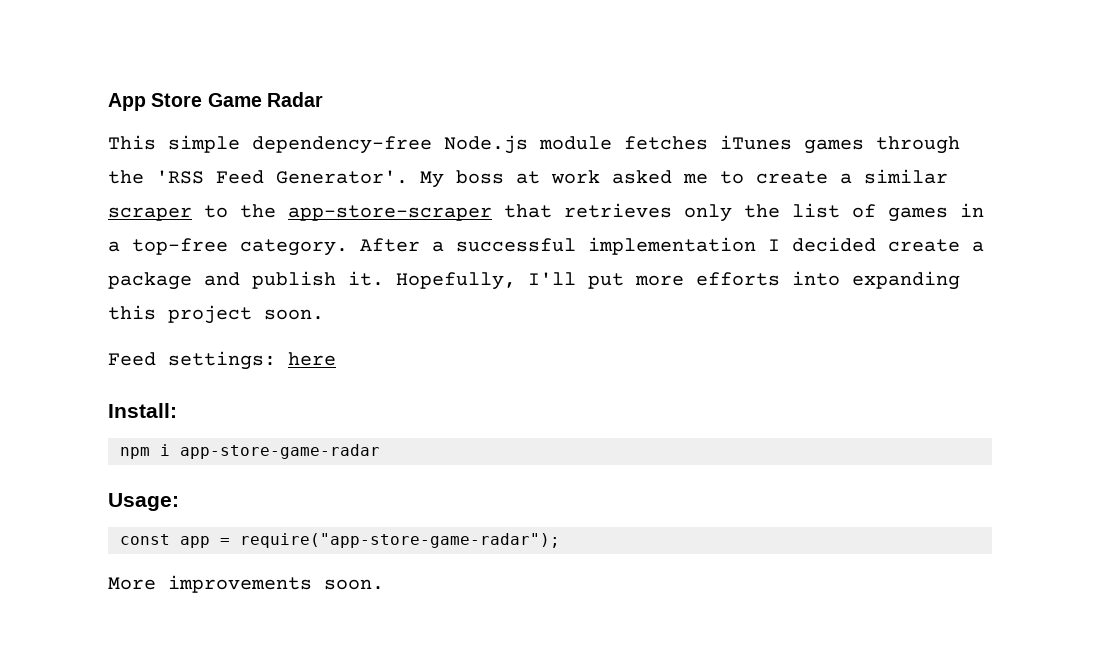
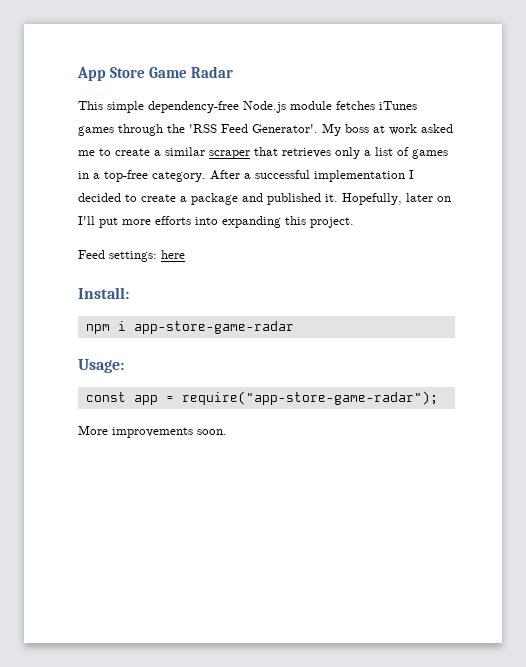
[204,204,492,221] to the app-store-scraper -> (250, 154) none
[744,204,780,218] the -> [364,150,371,156] a
(876, 244) none -> [125,194,137,202] to
[252,271,336,289] publish -> [267,193,321,205] published
(516, 281) none -> [406,193,451,202] later on
[168,305,324,324] project soon. -> [310,217,354,228] project.

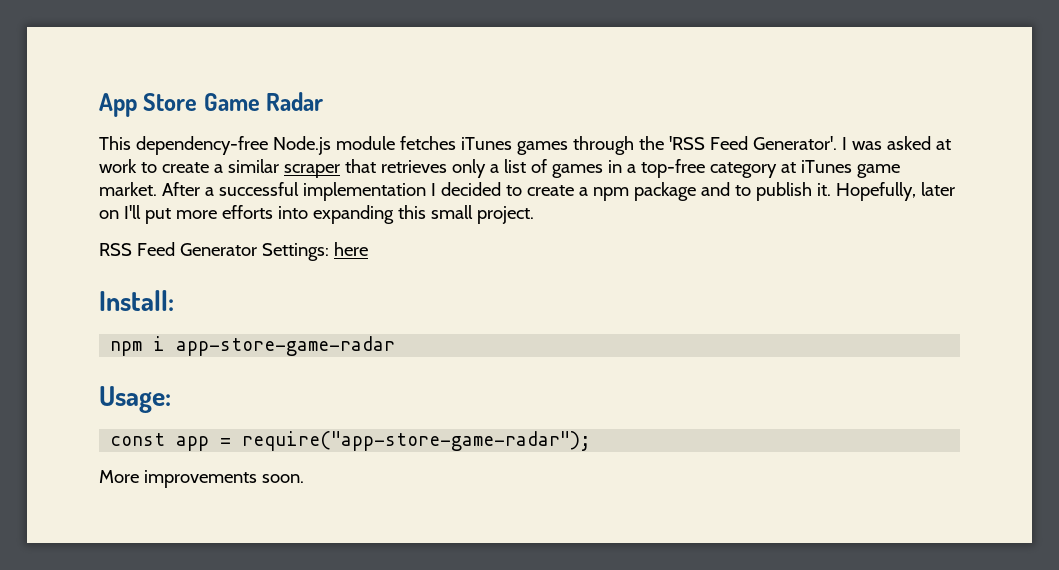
[107,101,144,113] simple -> (131, 143) none
[322,123,453,136] [78,150,95,156] My boss at work asked me -> [841,136,951,150] [99,159,137,173] I was asked at work
[152,171,206,182] category. -> [709,160,900,178] [99,182,157,196] category at iTunes game market.
(187, 199) none -> [592,187,629,201] npm
[267,193,321,205] published -> [734,182,812,201] to publish
(306, 220) none -> [430,205,473,219] small
[78,250,157,262] Feed settings: -> [99,242,329,261] RSS Feed Generator Settings:

